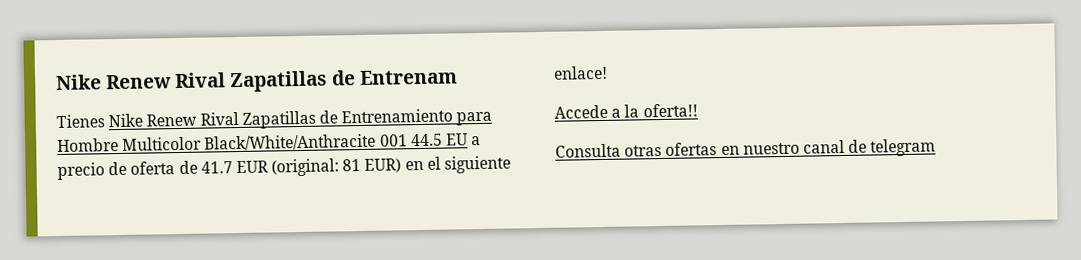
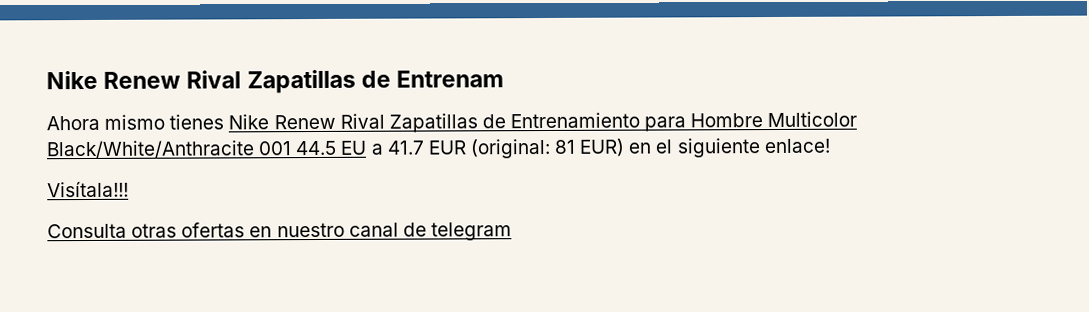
[56,114,105,129] Tienes -> [46,114,225,131] Ahora mismo tienes
[57,160,198,181] precio de oferta de -> (383, 149) none
[554,103,698,119] Accede a la oferta!! -> [47,180,129,198] Visítala!!!

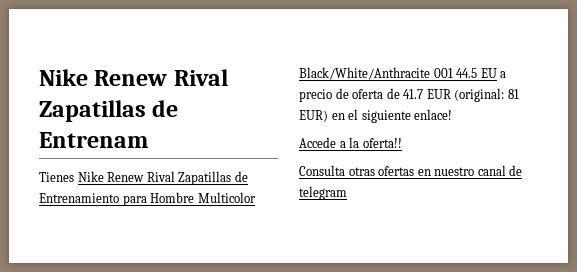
[46,114,225,131] Ahora mismo tienes -> [39,172,74,182] Tienes
(383, 149) none -> [299,88,400,102] precio de oferta de
[47,180,129,198] Visítala!!! -> [299,137,402,148] Accede a la oferta!!

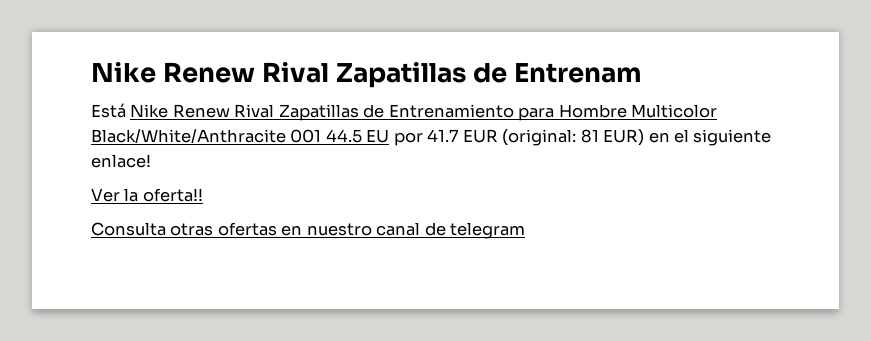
[39,172,74,182] Tienes -> [91,103,126,118] Está
[500,71,507,78] [299,88,400,102] a precio de oferta de -> [393,132,423,146] por
[299,137,346,148] Accede a -> [91,188,120,202] Ver

